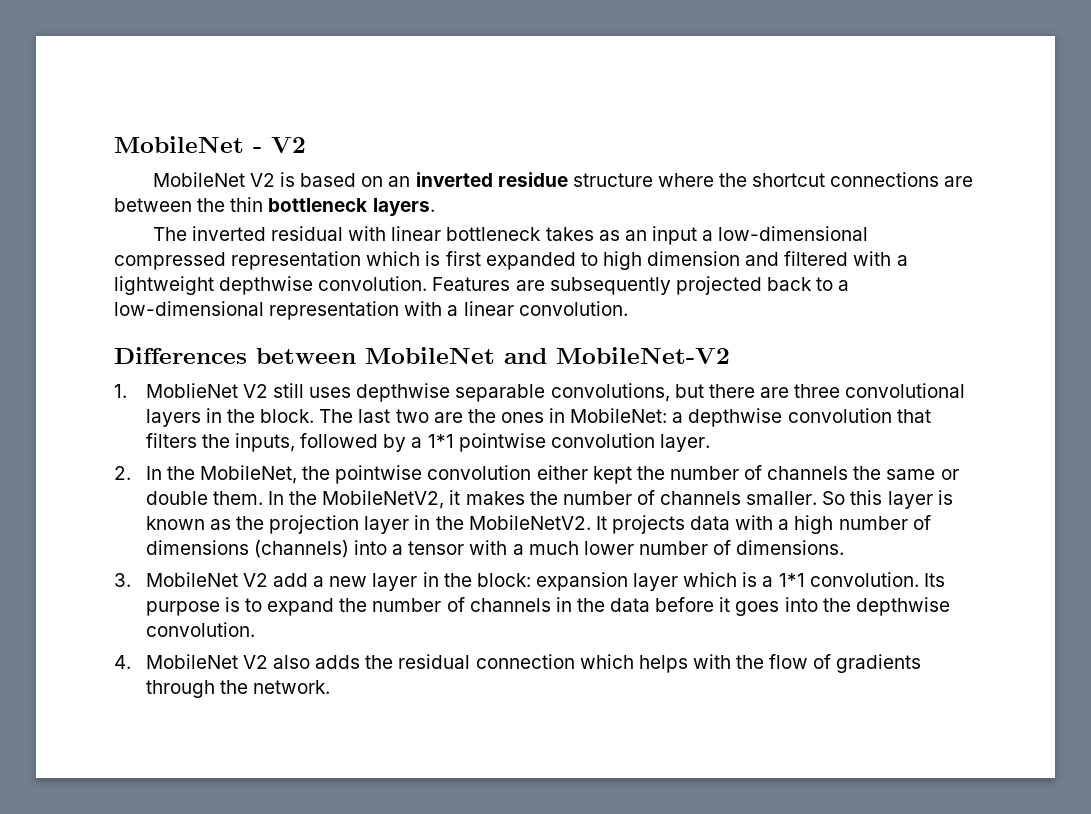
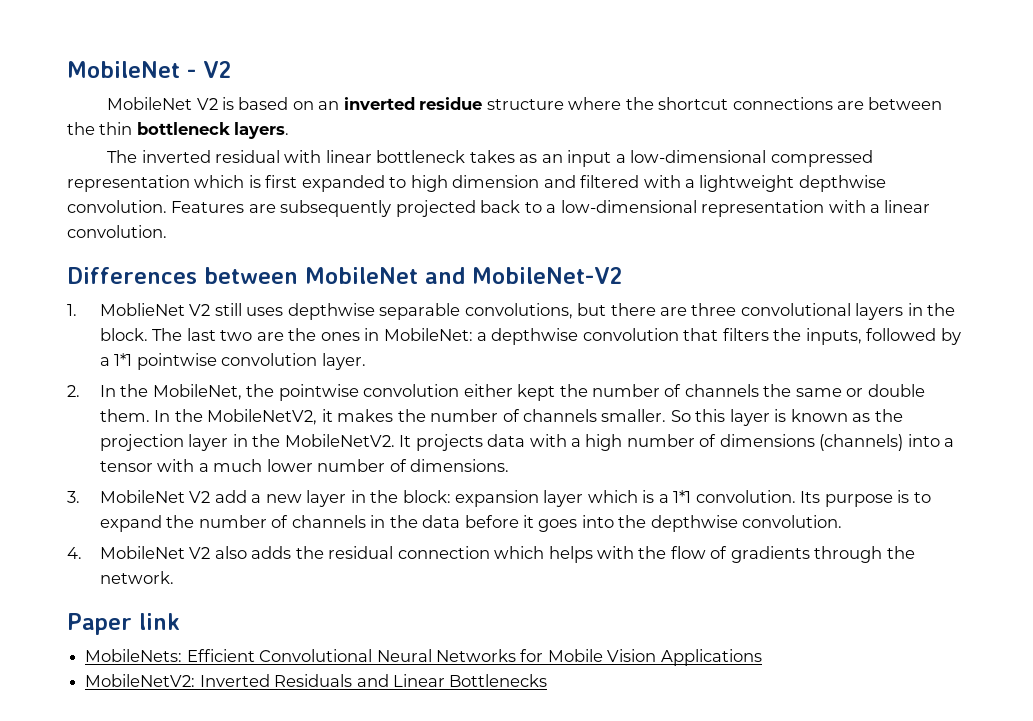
(330, 687) none -> [67,613,180,635] [85,649,762,666] [85,674,548,687] // Paper link // MobileNets: Efficient Convolutional Neural Networks for Mobile Vision Applications // MobileNetV2: Inverted Residuals and Linear Bottlenecks

